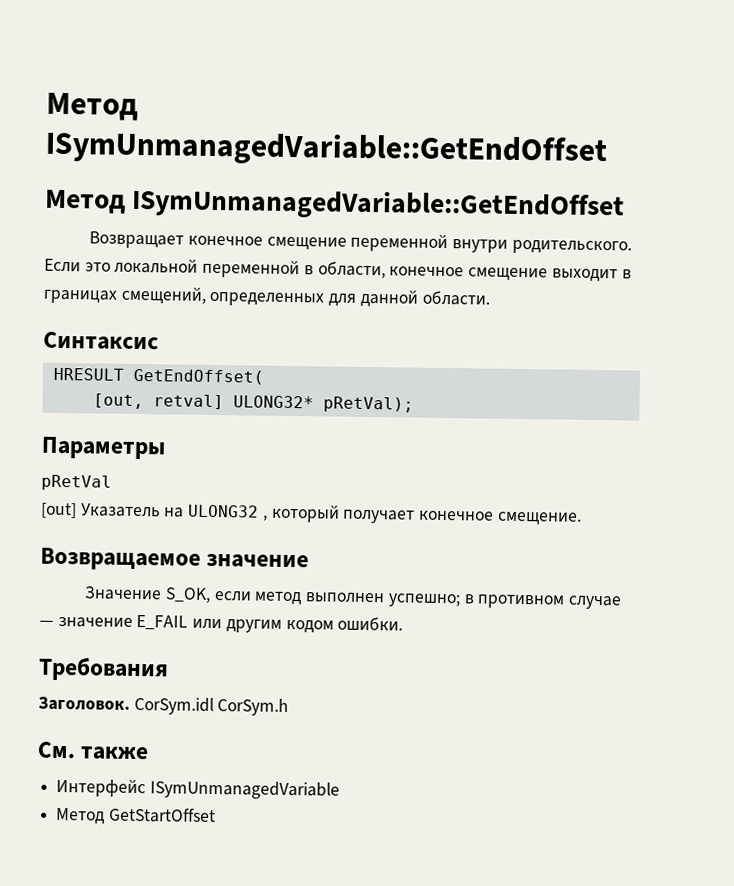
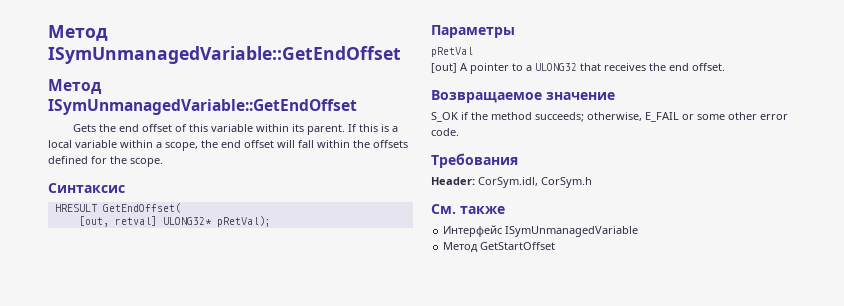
[89,231,632,255] [44,258,632,283] [43,286,490,308] Возвращает конечное смещение переменной внутри родительского. Если это локальной переменной в области, конечное смещение выходит в границах смещений, определенных для данной области. -> [72,124,398,135] [48,140,408,151] [48,156,163,167] Gets the end offset of this variable within its parent. If this is a local variable within a scope, the end offset will fall within the offsets defined for the scope.
[80,503,582,526] [40,547,310,571] [84,586,623,610] [39,615,404,634] Указатель на ULONG32 , который получает конечное смещение. // Возвращаемое значение // Значение S_OK, если метод выполнен успешно; в противном случае — значение E_FAIL или другим кодом ошибки. -> [460,63,725,74] [431,90,615,103] [431,112,788,122] [431,128,459,136] A pointer to a ULONG32 that receives the end offset. // Возвращаемое значение // S_OK if the method succeeds; otherwise, E_FAIL or some other error code.
[38,696,214,716] Заголовок. CorSym.idl -> [431,177,538,188] Header: CorSym.idl,

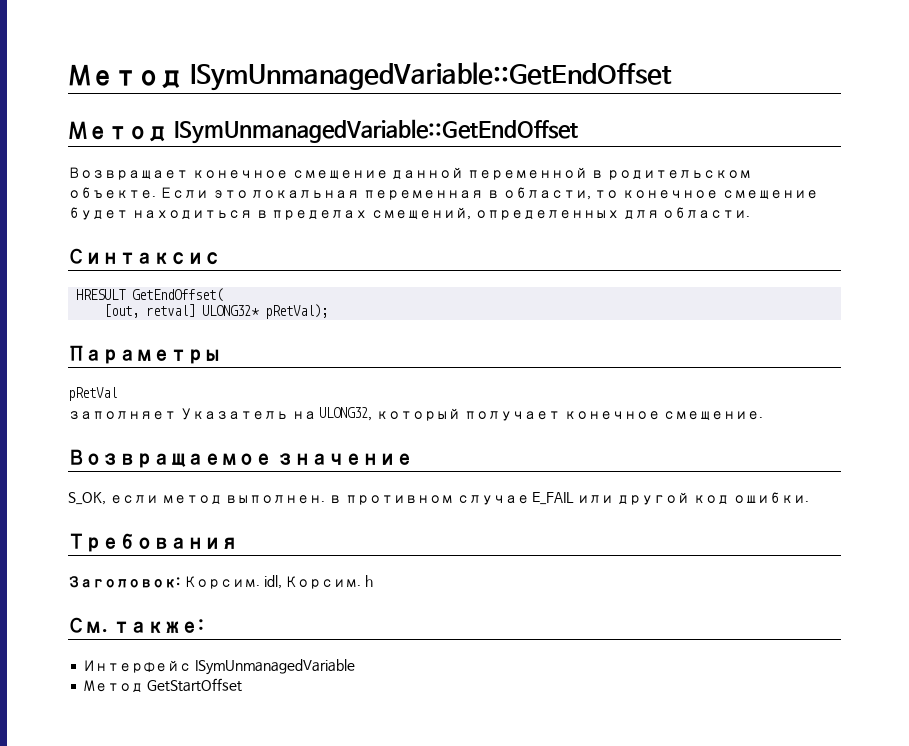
[72,124,398,135] [48,140,408,151] [48,156,163,167] Gets the end offset of this variable within its parent. If this is a local variable within a scope, the end offset will fall within the offsets defined for the scope. -> [68,167,751,180] [68,187,819,200] [68,207,751,220] Возвращает конечное смещение данной переменной в родительском объекте. Если это локальная переменная в области, то конечное смещение будет находиться в пределах смещений, определенных для области.
[431,63,725,74] [431,90,615,103] [431,112,788,122] [431,128,459,136] [431,153,518,168] [431,177,592,188] [out] A pointer to a ULONG32 that receives the end offset. // Возвращаемое значение // S_OK if the method succeeds; otherwise, E_FAIL or some other error code. // Требования // Header: CorSym.idl, CorSym.h -> [68,407,764,421] [68,449,414,468] [68,492,809,505] [68,533,238,552] [68,575,374,589] заполняет Указатель на ULONG32, который получает конечное смещение. // Возвращаемое значение // S_OK, если метод выполнен. в противном случае E_FAIL или другой код ошибки. // Требования // Заголовок: Корсим. idl, Корсим. h
[460,206,505,214] также -> [113,619,205,633] также:

